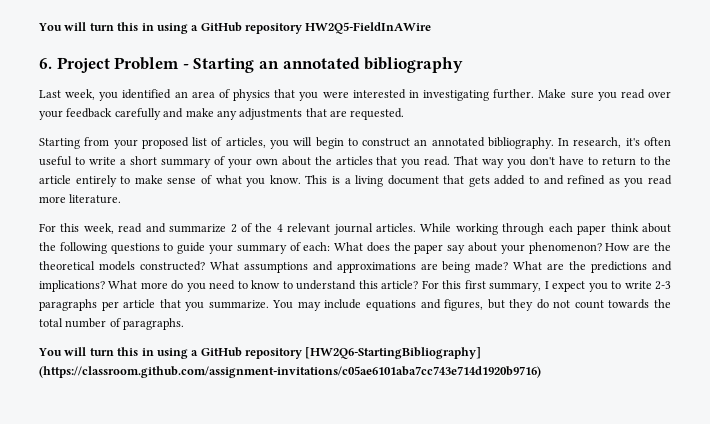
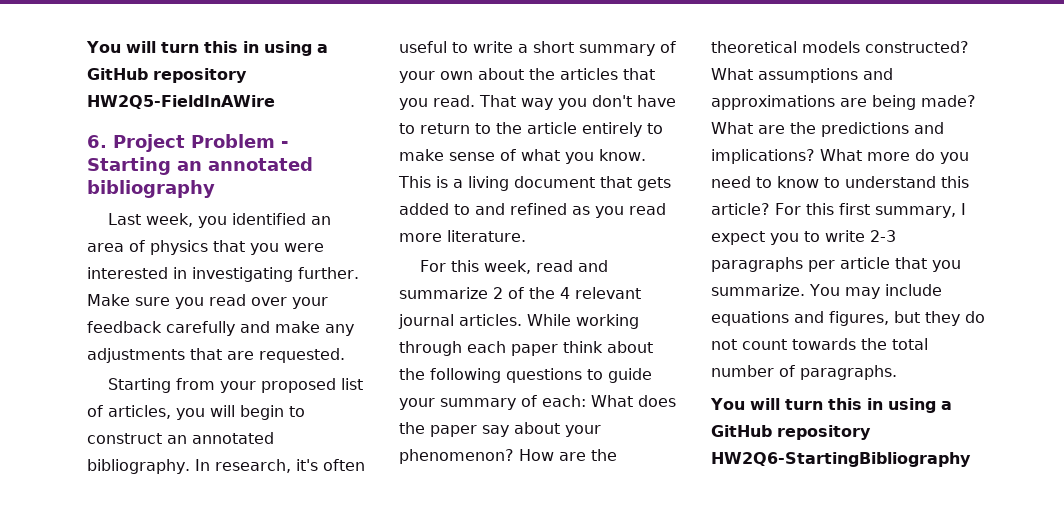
[305,347,482,359] [39,366,541,378] [HW2Q6-StartingBibliography] (https://classroom.github.com/assignment-invitations/c05ae6101aba7cc743e714d1920b9716) -> [711,452,971,467] HW2Q6-StartingBibliography

